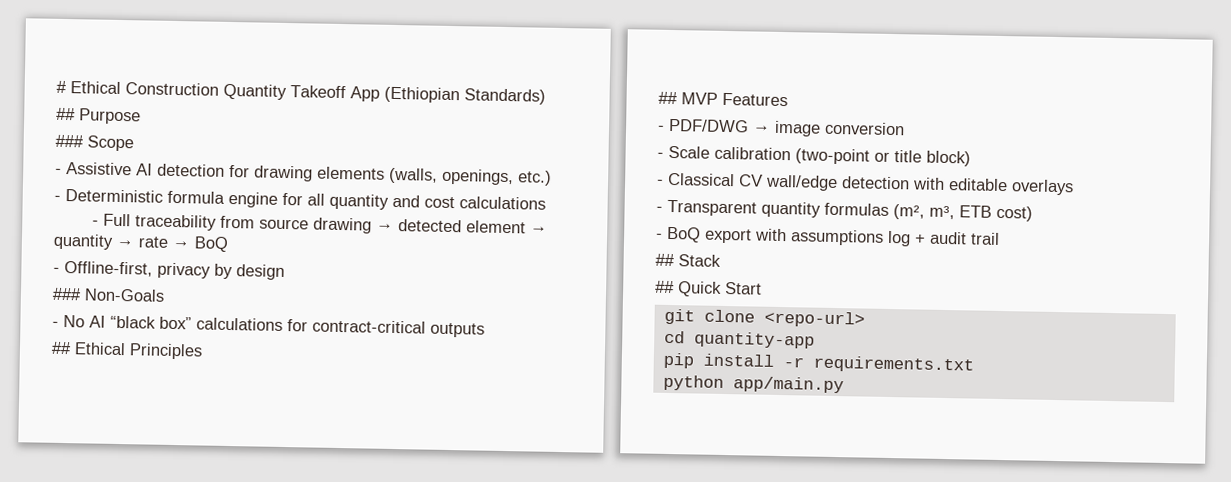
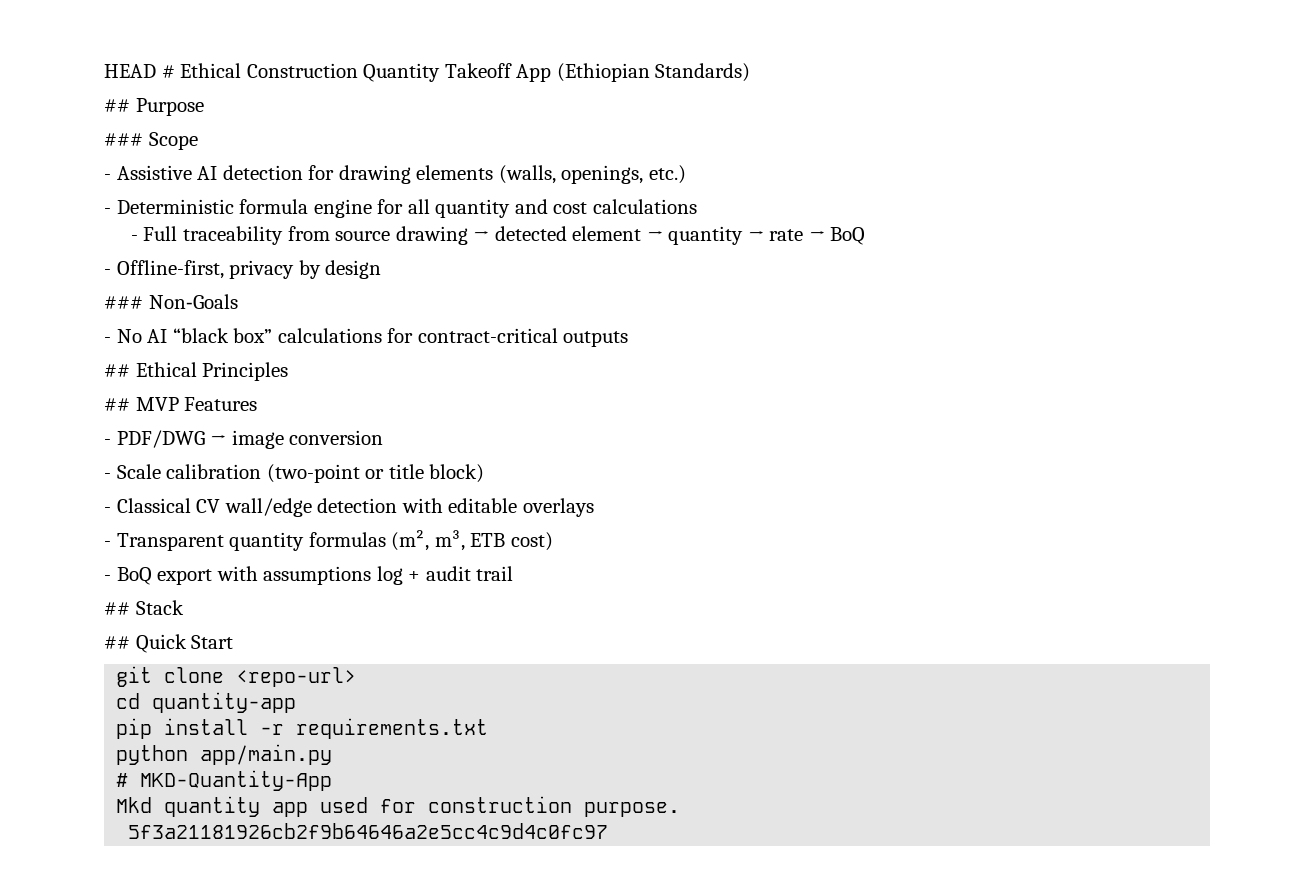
(56, 87) none -> [104,64,156,78] HEAD
(844, 385) none -> [116,770,333,791] [116,796,681,817] [128,823,609,839] // # MKD-Quantity-App // Mkd quantity app used for construction purpose. // 5f3a21181926cb2f9b64646a2e5cc4c9d4c0fc97

